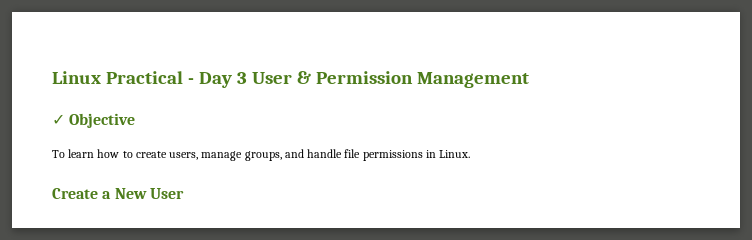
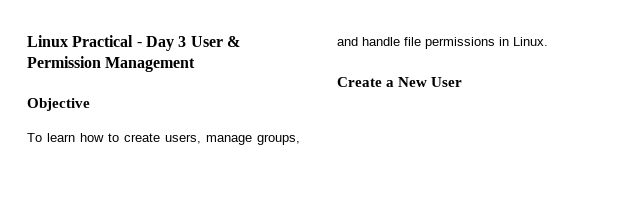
[52,114,65,125] ✓ -> (196, 64) none

